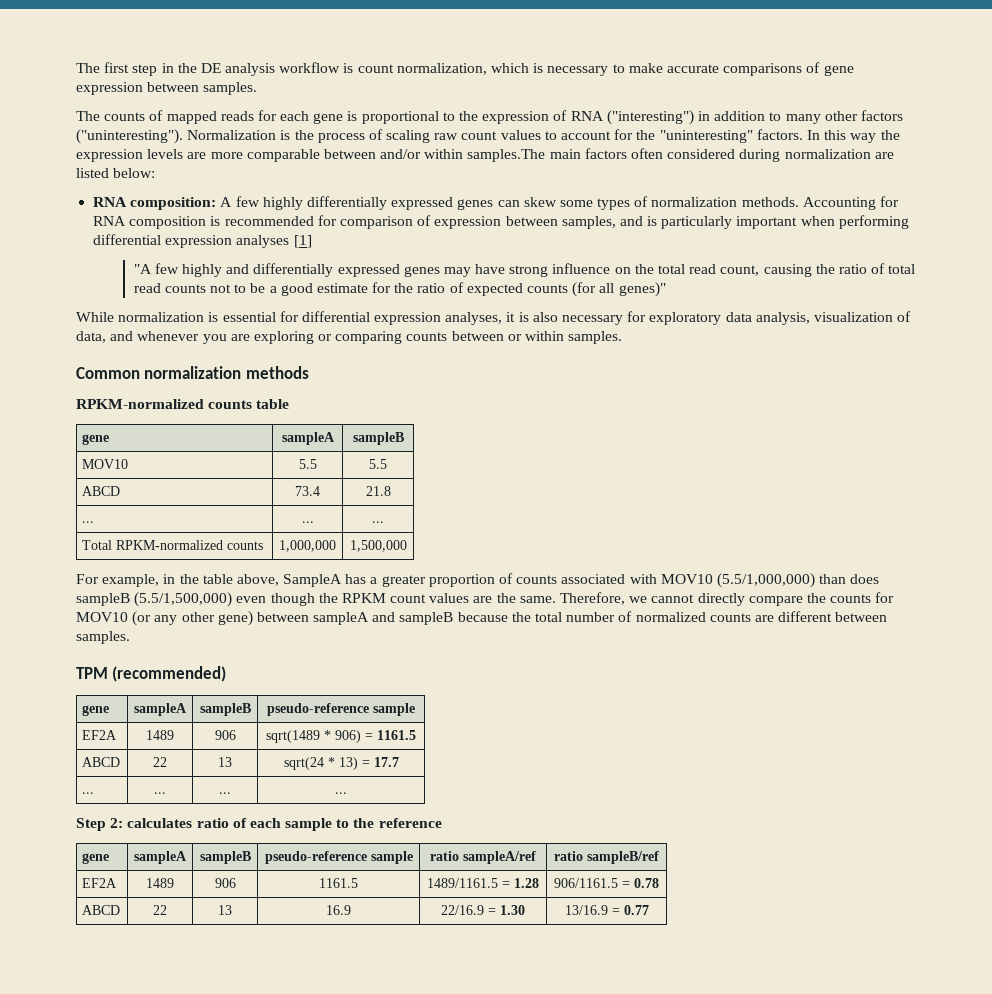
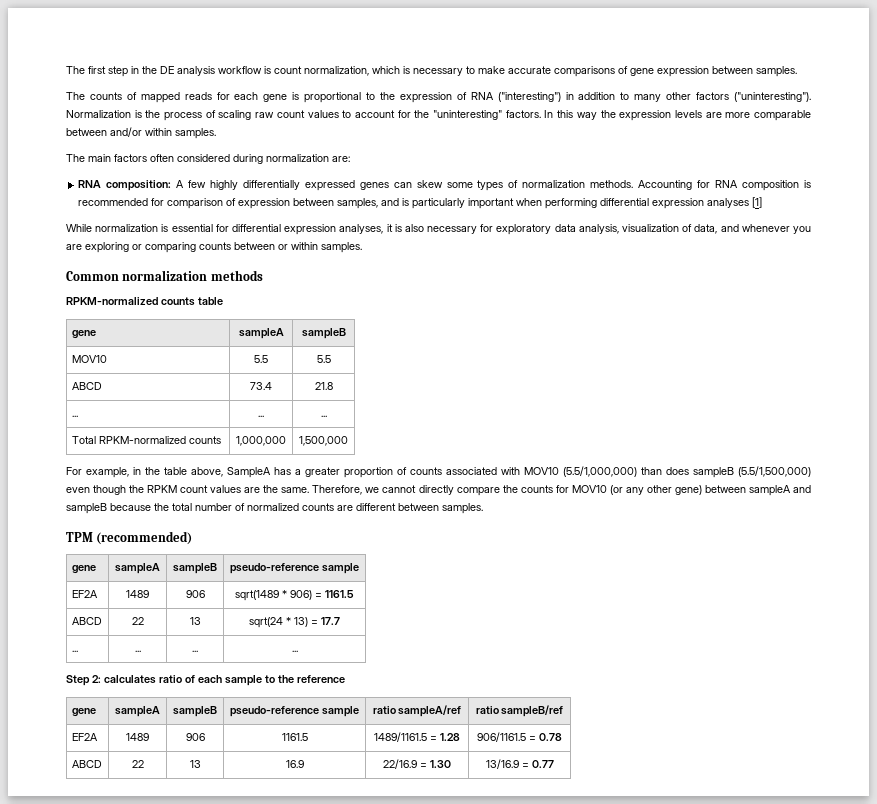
[467,149,546,162] samples.The -> [175,128,216,139] [66,154,85,162] samples. // The
[874,152,894,159] [76,168,156,178] are listed below: -> [332,156,350,162] are:
[133,263,916,277] [133,282,666,297] // "A few highly and differentially expressed genes may have strong influence on the total read count, causing the ratio of total read counts not to be a good estimate for the ratio of expected counts (for all genes)" -> (763, 202) none

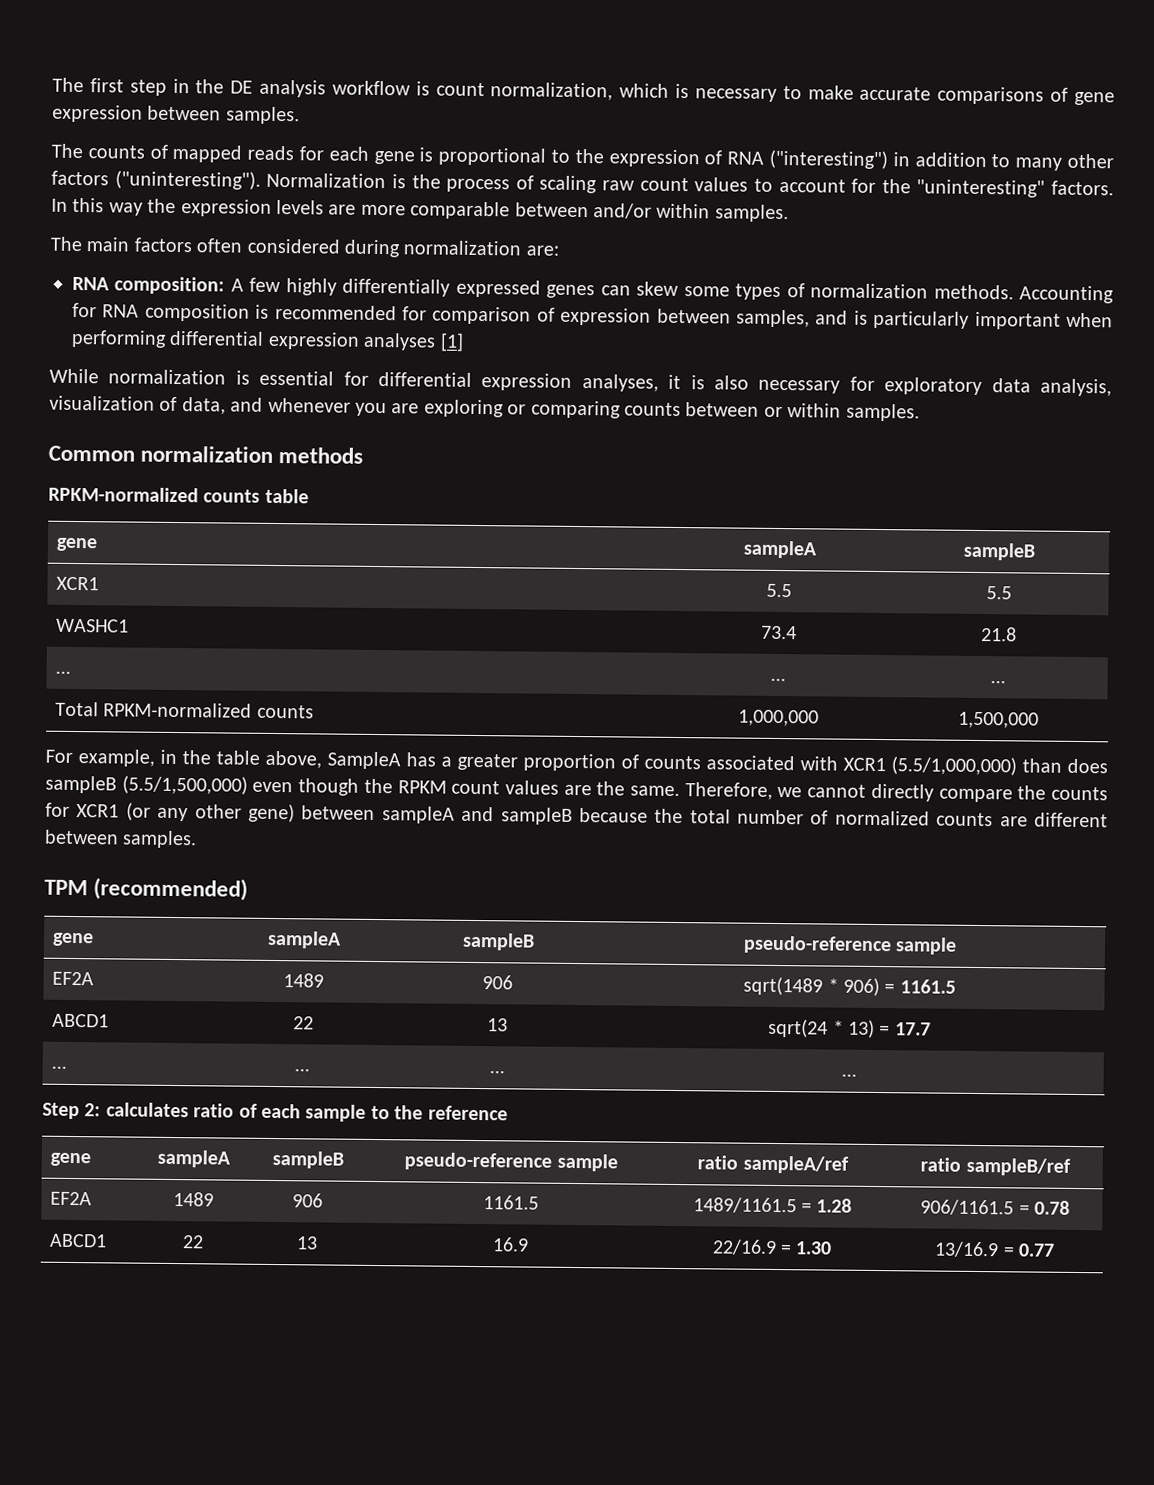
[71,355,107,363] MOV10 -> [55,576,99,591] XCR1
[71,382,102,390] ABCD -> [55,618,129,633] WASHC1
[524,467,559,475] MOV10 -> [843,757,886,772] XCR1
[571,485,607,493] MOV10 -> [76,804,120,818] XCR1
[71,617,102,625] ABCD -> [51,1013,109,1028] ABCD1
[71,760,102,768] ABCD -> [48,1233,107,1248] ABCD1

